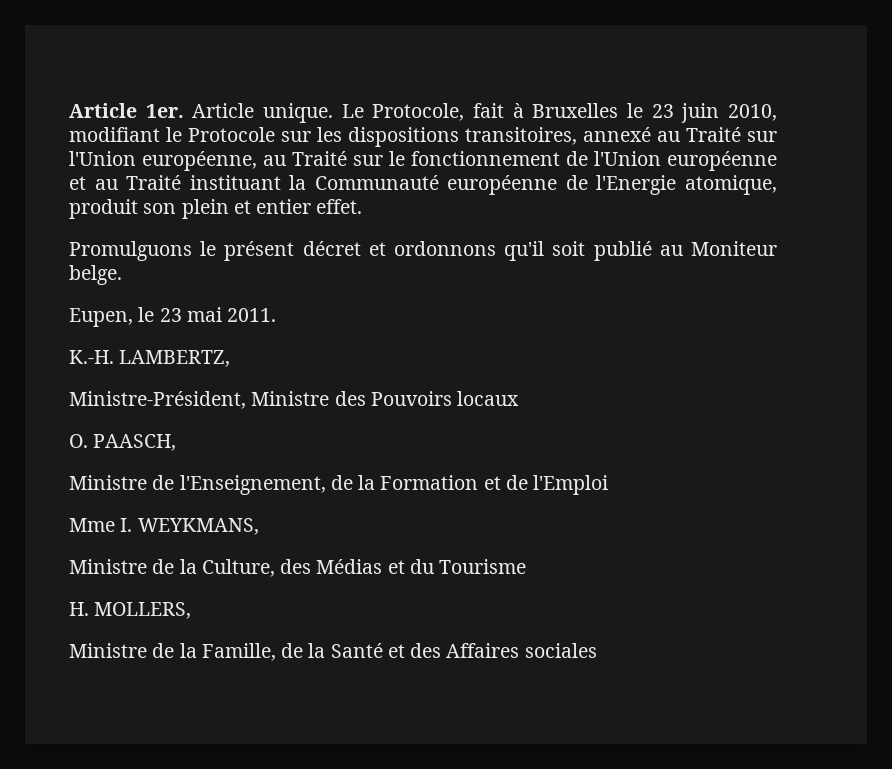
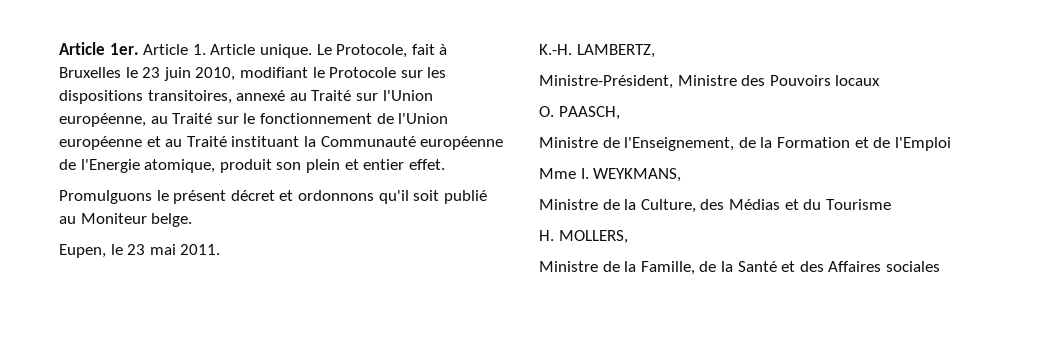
(255, 110) none -> [192,44,256,55] 1. Article

